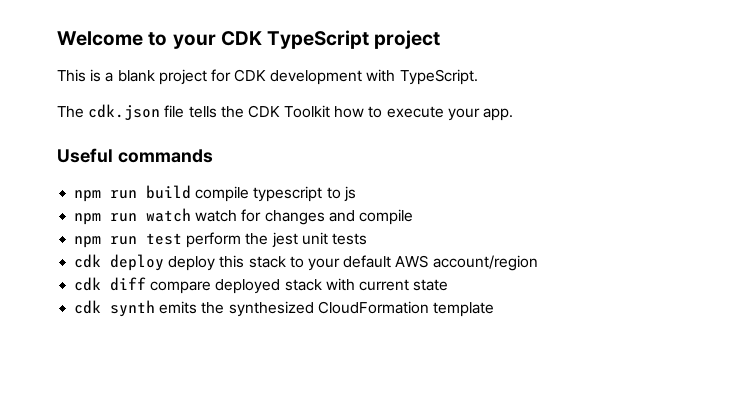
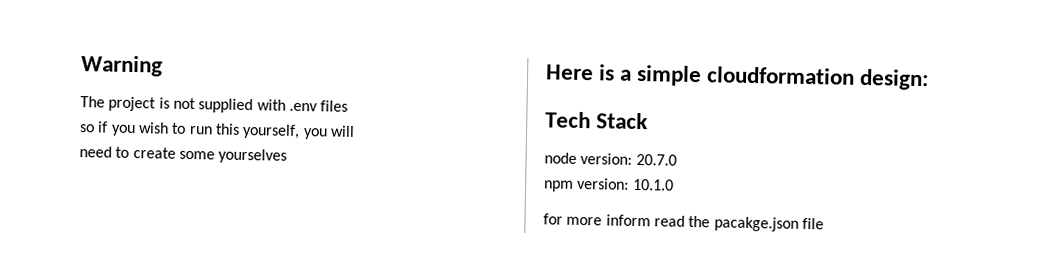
[57,30,441,49] [57,69,478,85] [57,104,514,121] [57,148,213,163] [74,185,356,202] [74,208,413,225] [74,232,367,248] [74,254,538,271] [74,277,449,294] [74,300,494,317] Welcome to your CDK TypeScript project // This is a blank project for CDK development with TypeScript. // The cdk.json file tells the CDK Toolkit how to execute your app. // Useful commands // npm run build compile typescript to js // npm run watch watch for changes and compile // npm run test perform the jest unit tests // cdk deploy deploy this stack to your default AWS account/region // cdk diff compare deployed stack with current state // cdk synth emits the synthesized CloudFormation template -> [81,55,163,77] [80,96,349,114] [79,121,355,140] [79,146,288,164] [546,64,930,91] [545,111,649,130] [544,152,677,166] [544,177,674,192] [543,213,824,232] Warning // The project is not supplied with .env files // so if you wish to run this yourself, you will // need to create some yourselves // Here is a simple cloudformation design: // Tech Stack // node version: 20.7.0 // npm version: 10.1.0 // for more inform read the pacakge.json file

